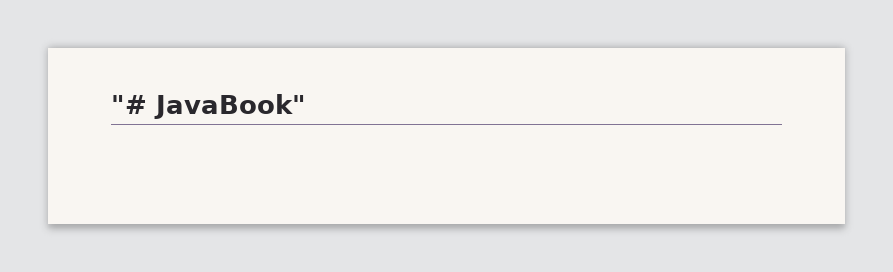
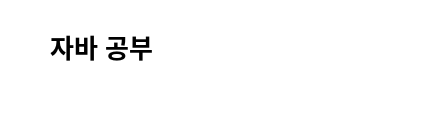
[111,94,306,119] "# JavaBook" -> [50,35,154,61] 자바 공부

